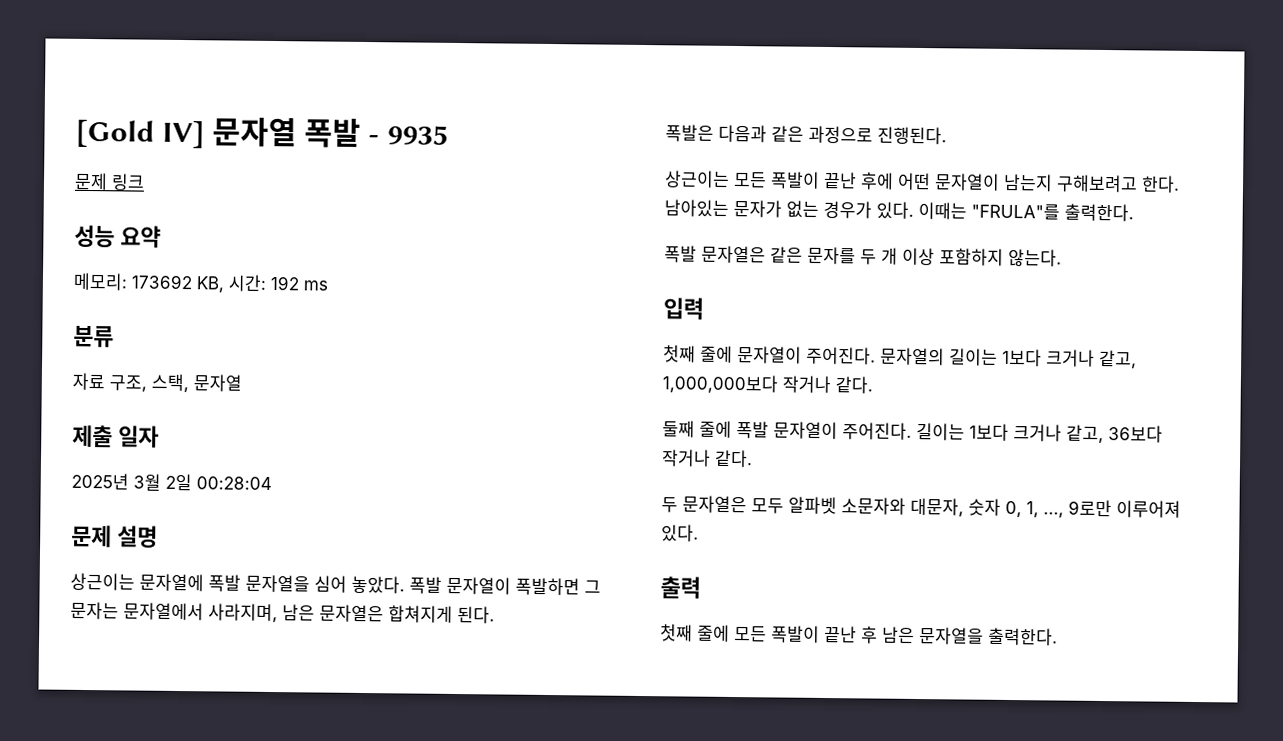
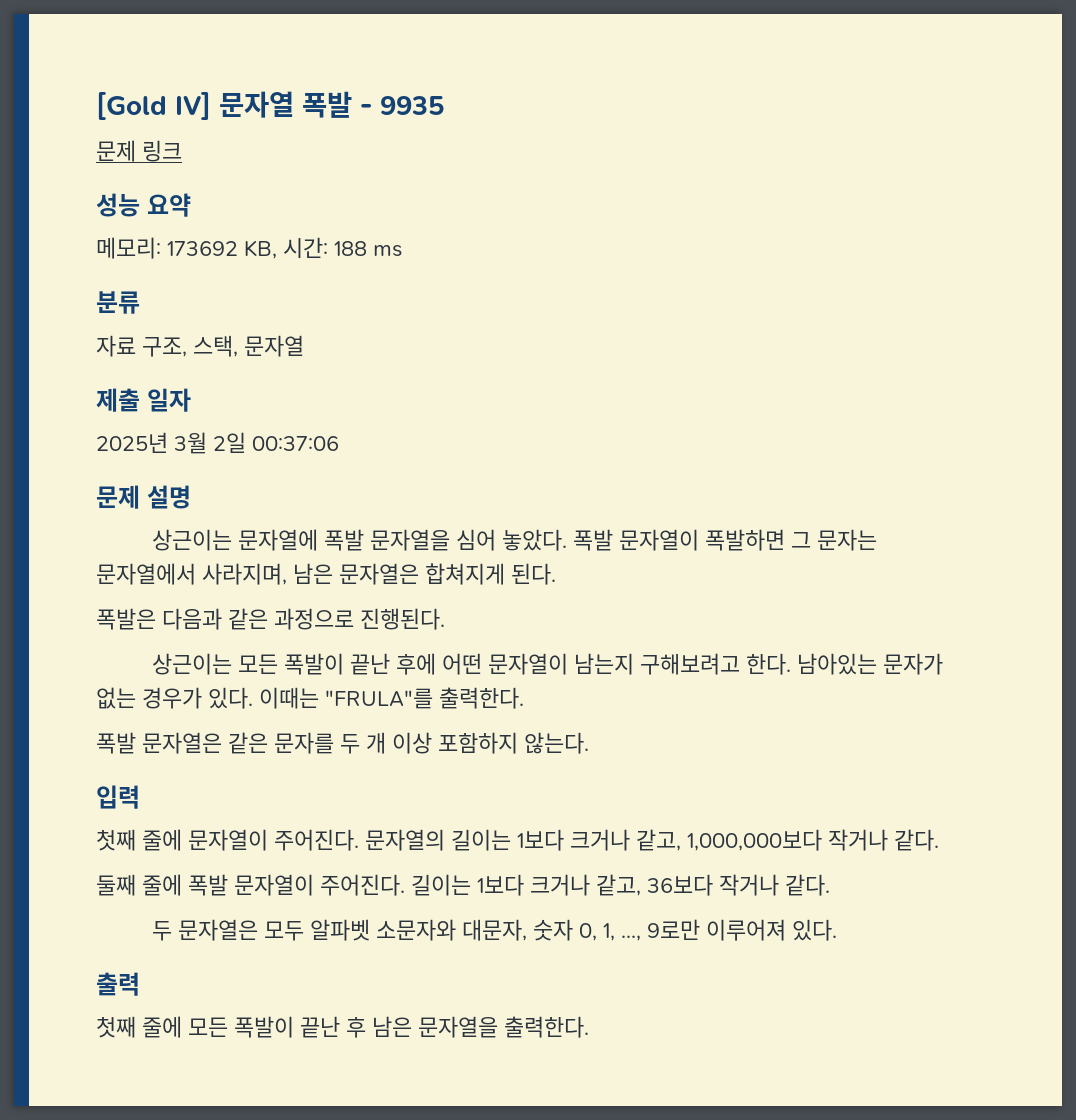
[270,275,299,291] 192 -> [334,241,367,256] 188
[196,476,272,491] 00:28:04 -> [252,436,339,451] 00:37:06

